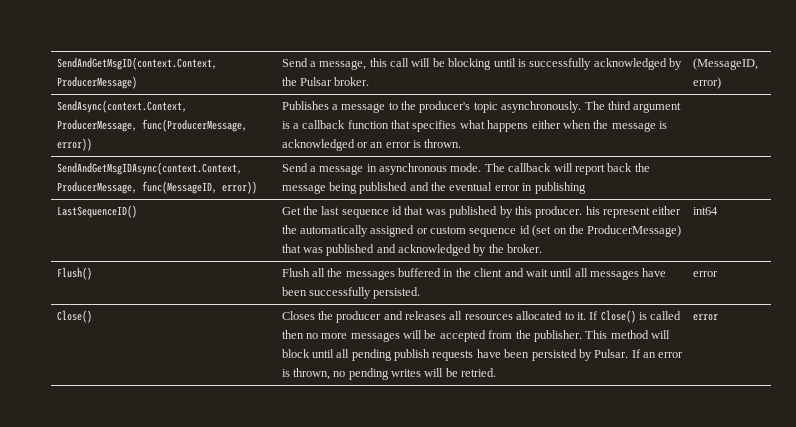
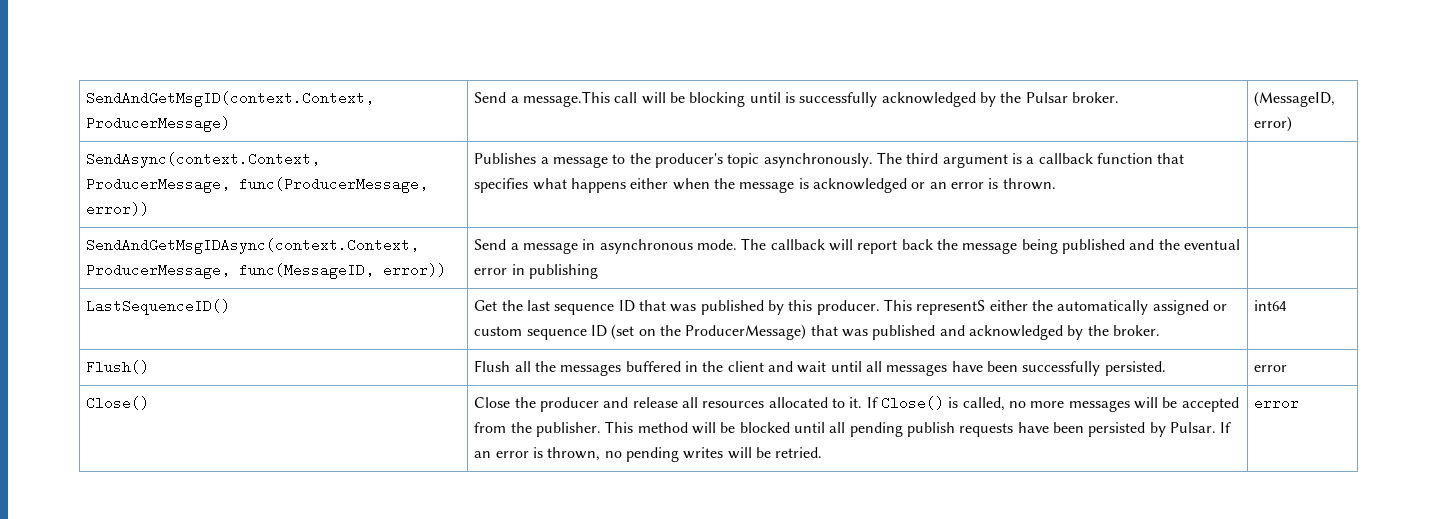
[319,58,387,70] message, this -> [523,91,611,107] message.This
[392,206,403,215] id -> [618,300,635,312] ID
[585,206,651,218] his represent -> [883,299,986,315] This representS
[519,225,530,234] id -> [591,325,608,337] ID
[281,311,315,320] Closes -> [474,397,511,408] Close
[405,311,447,320] releases -> [632,397,678,408] release
[650,311,682,320] [281,330,304,339] called then -> [962,397,1005,411] called,
[281,349,310,358] block -> [720,422,790,433] be blocked

